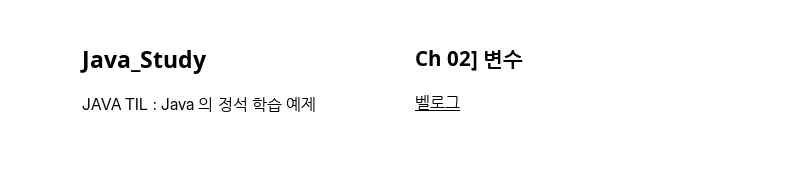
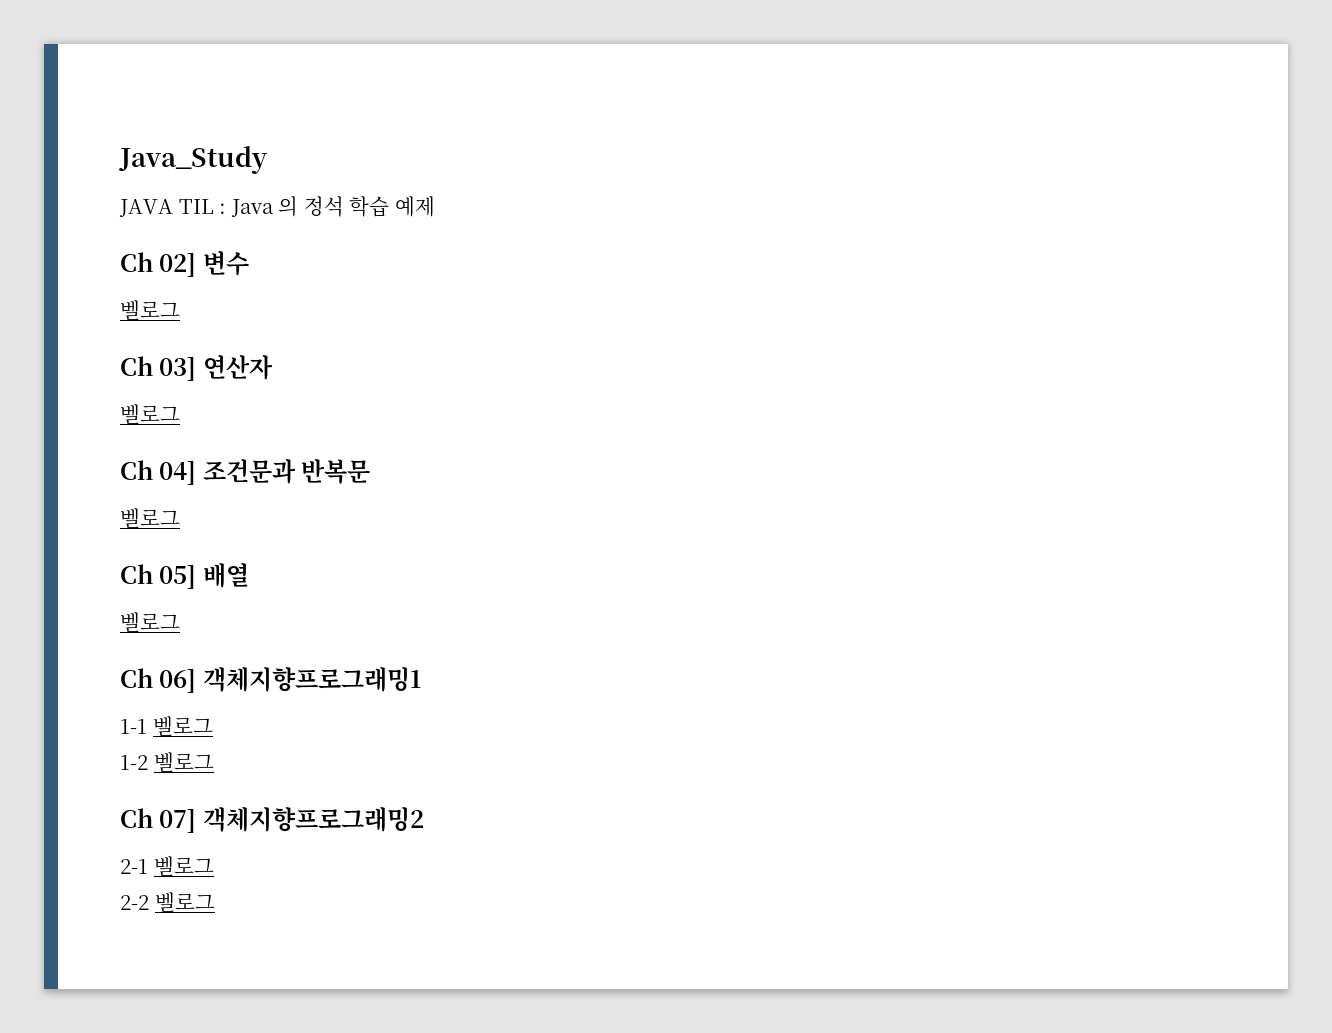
(460, 102) none -> [120,355,273,381] [120,404,180,424] [120,459,371,485] [120,508,180,528] [120,563,249,589] [120,612,180,632] [120,667,421,693] [120,716,213,736] [120,752,214,772] [120,807,424,833] [120,856,214,876] [120,892,215,912] // Ch 03] 연산자 // 벨로그 // Ch 04] 조건문과 반복문 // 벨로그 // Ch 05] 배열 // 벨로그 // Ch 06] 객체지향프로그래밍1 // 1-1 벨로그 // 1-2 벨로그 // Ch 07] 객체지향프로그래밍2 // 2-1 벨로그 // 2-2 벨로그

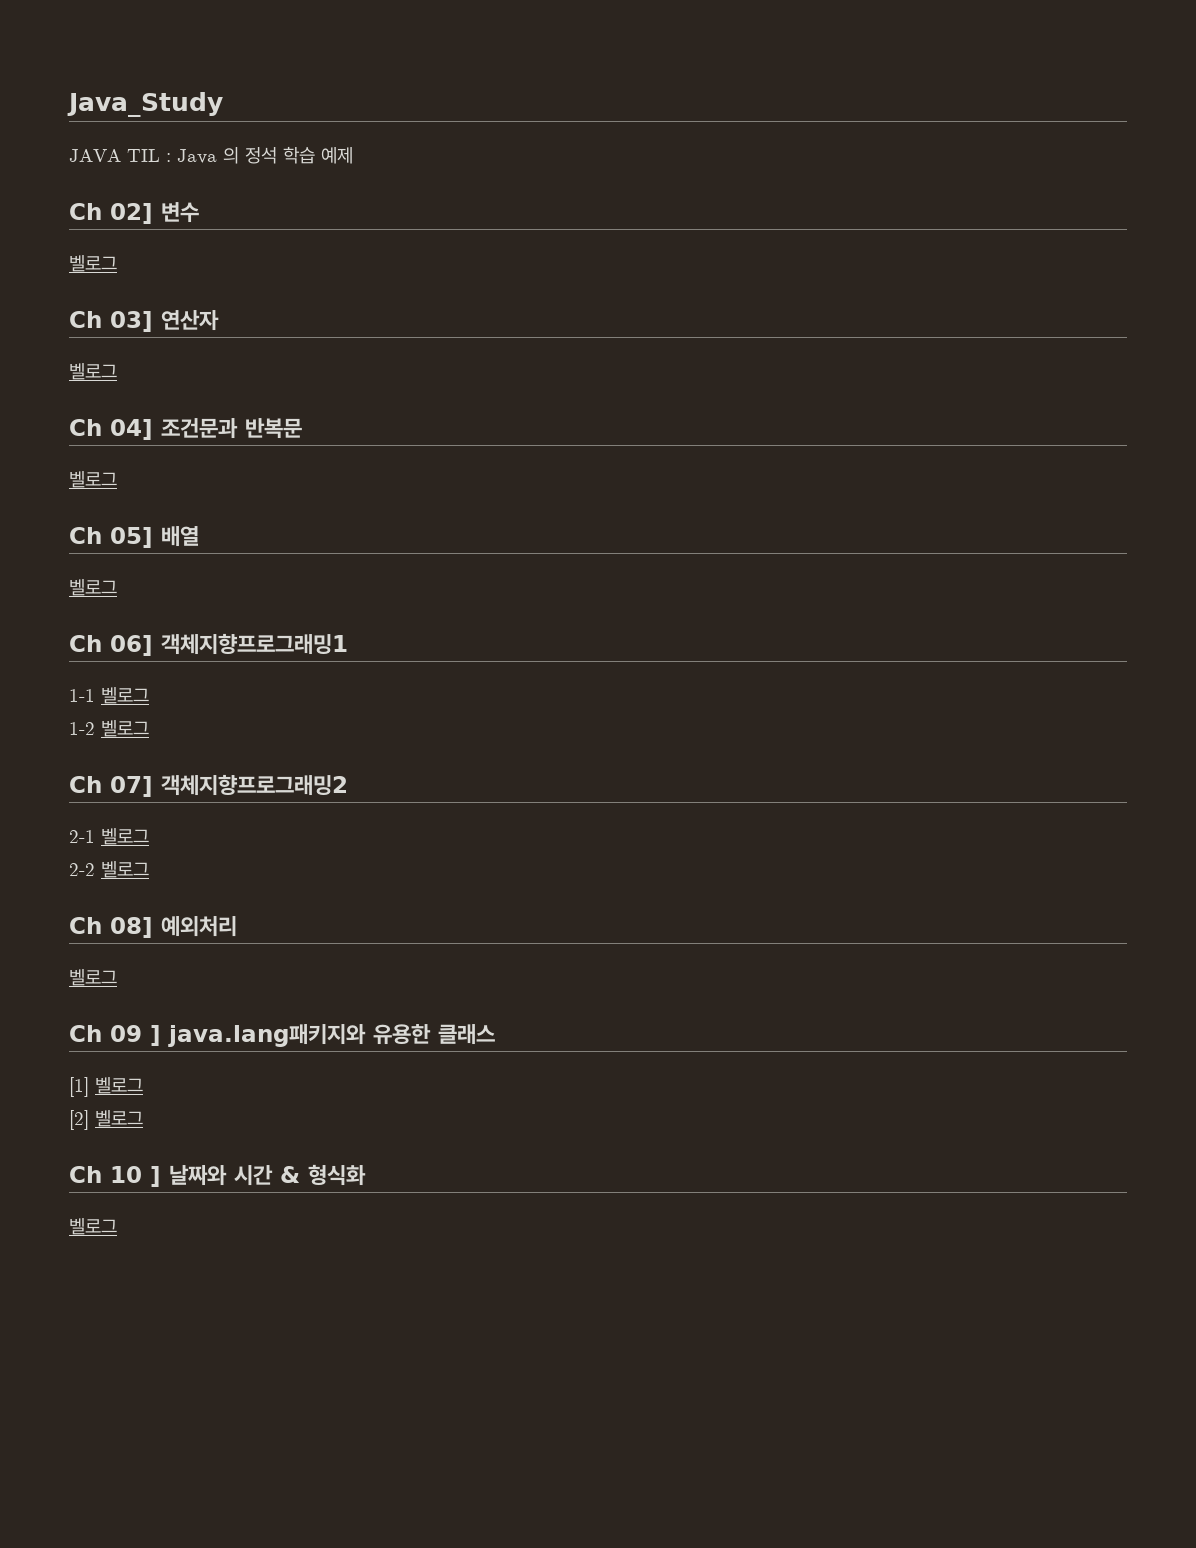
(215, 902) none -> [69,916,237,938] [69,969,117,986] [69,1024,495,1047] [69,1077,143,1097] [69,1110,143,1130] [69,1164,366,1187] [69,1218,117,1235] // Ch 08] 예외처리 // 벨로그 // Ch 09 ] java.lang패키지와 유용한 클래스 // [1] 벨로그 // [2] 벨로그 // Ch 10 ] 날짜와 시간 & 형식화 // 벨로그

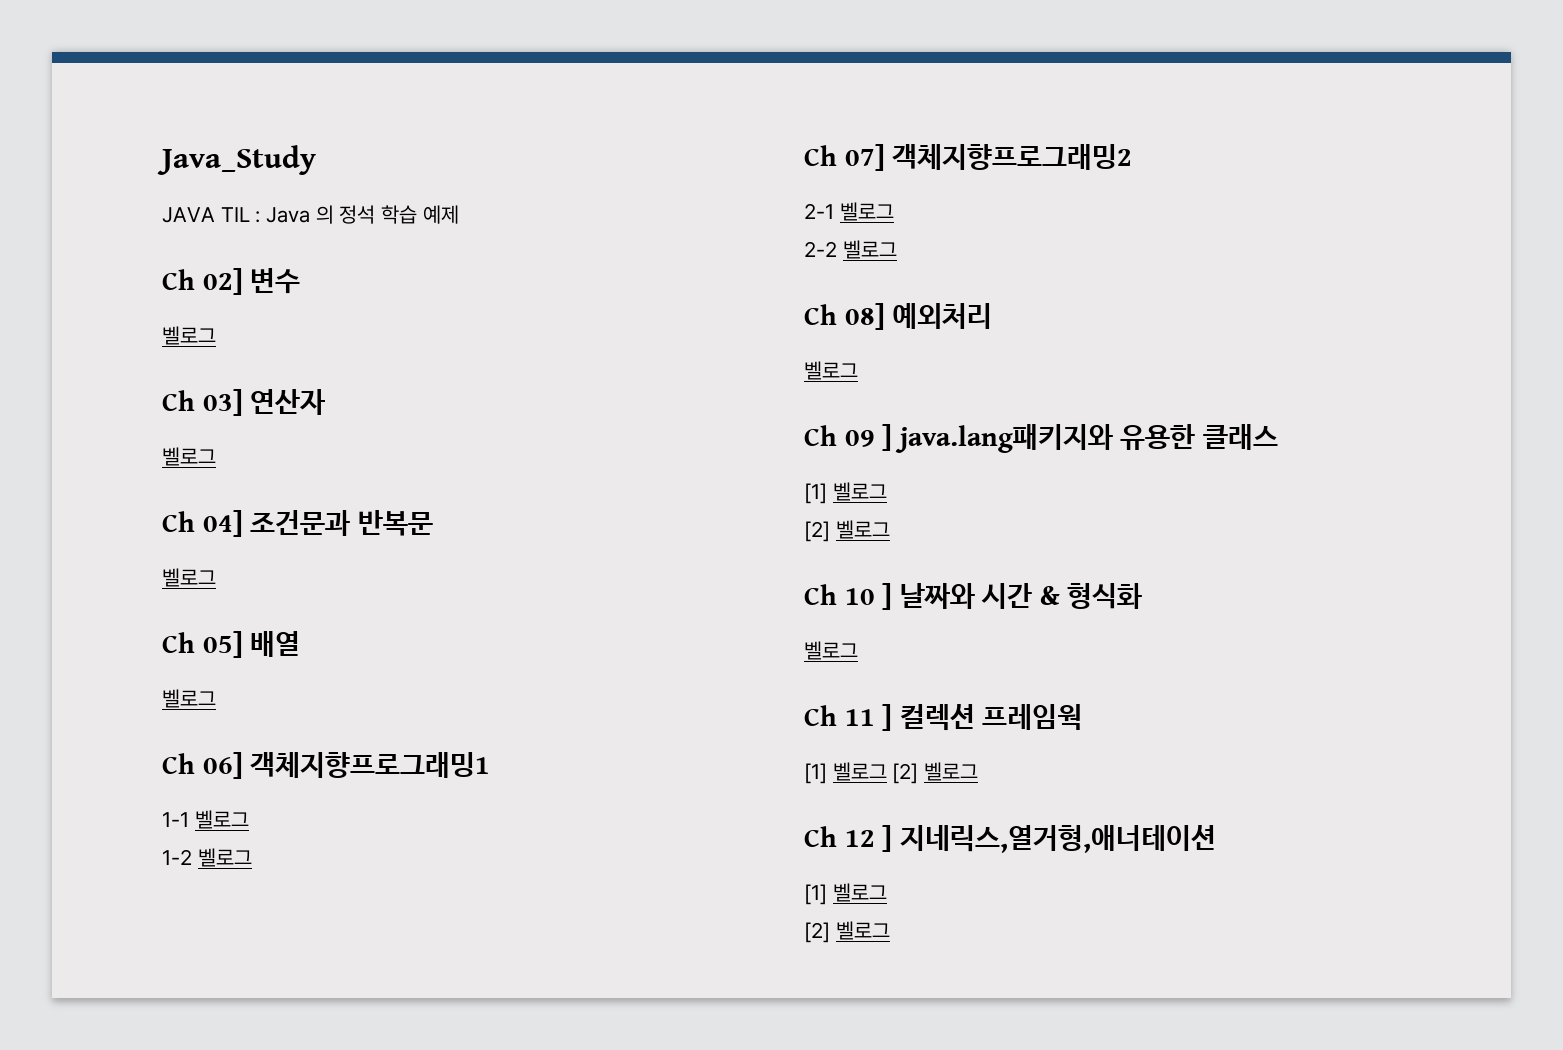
(117, 1226) none -> [804,704,1083,731] [804,762,979,784] [804,825,1216,853] [804,883,887,905] [804,921,890,943] // Ch 11 ] 컬렉션 프레임웍 // [1] 벨로그 [2] 벨로그 // Ch 12 ] 지네릭스,열거형,애너테이션 // [1] 벨로그 // [2] 벨로그

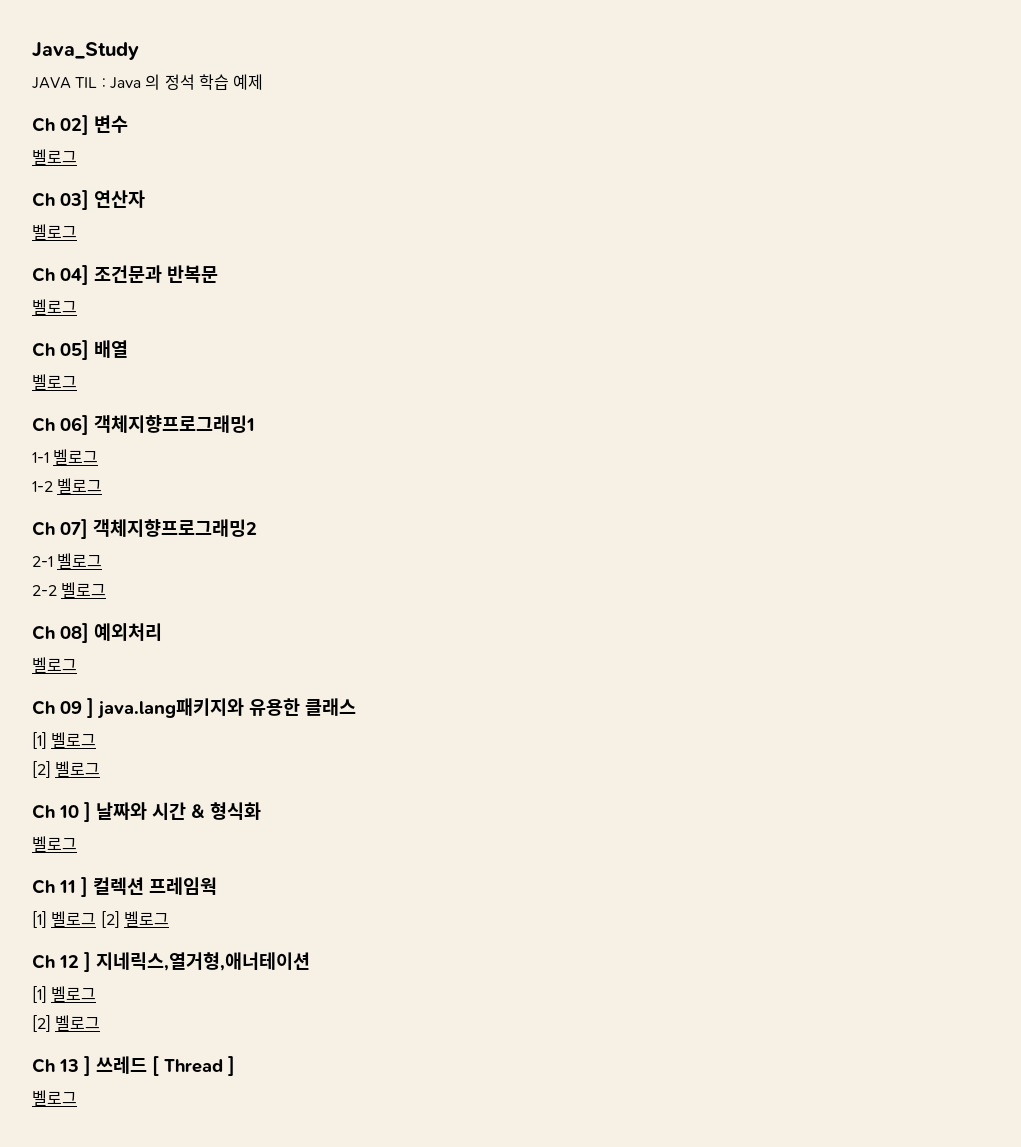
(890, 930) none -> [32,1056,235,1076] [32,1090,77,1106] // Ch 13 ] 쓰레드 [ Thread ] // 벨로그

